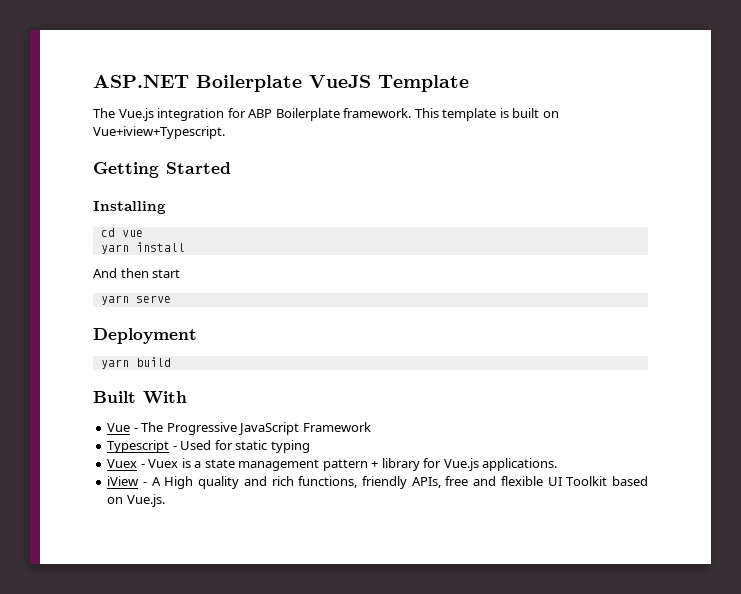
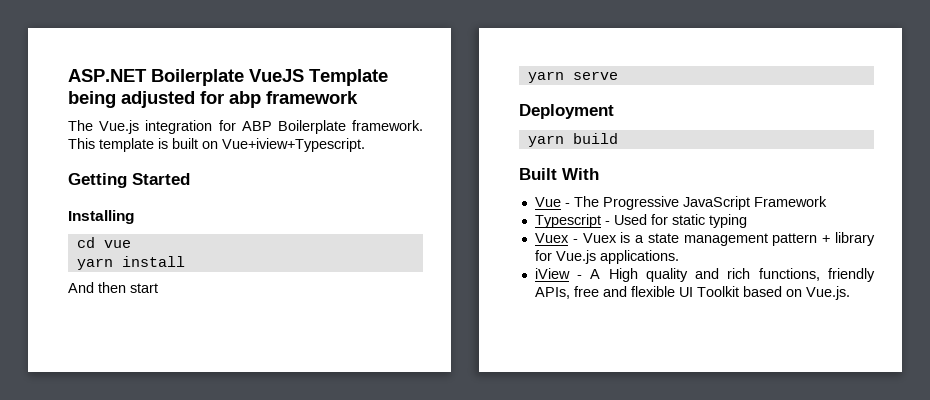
(469, 83) none -> [68,91,358,108] being adjusted for abp framework

